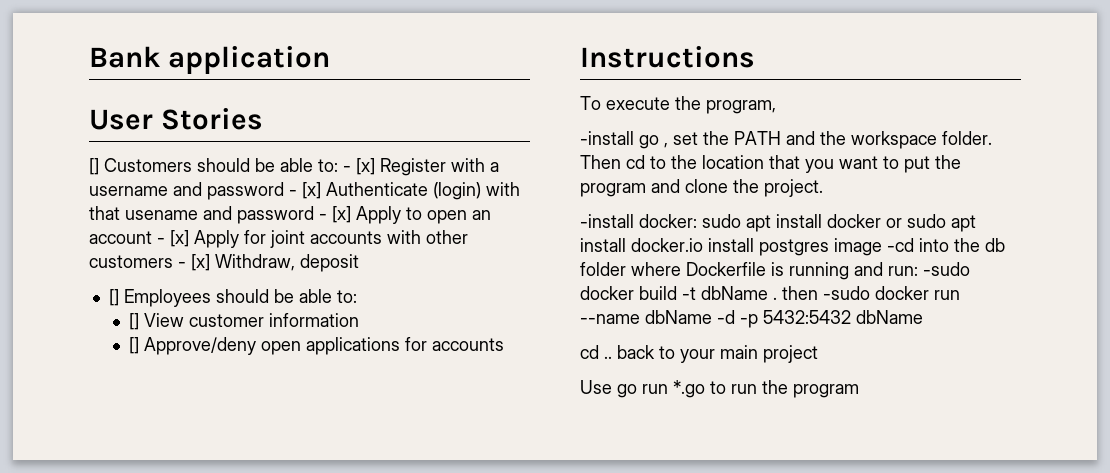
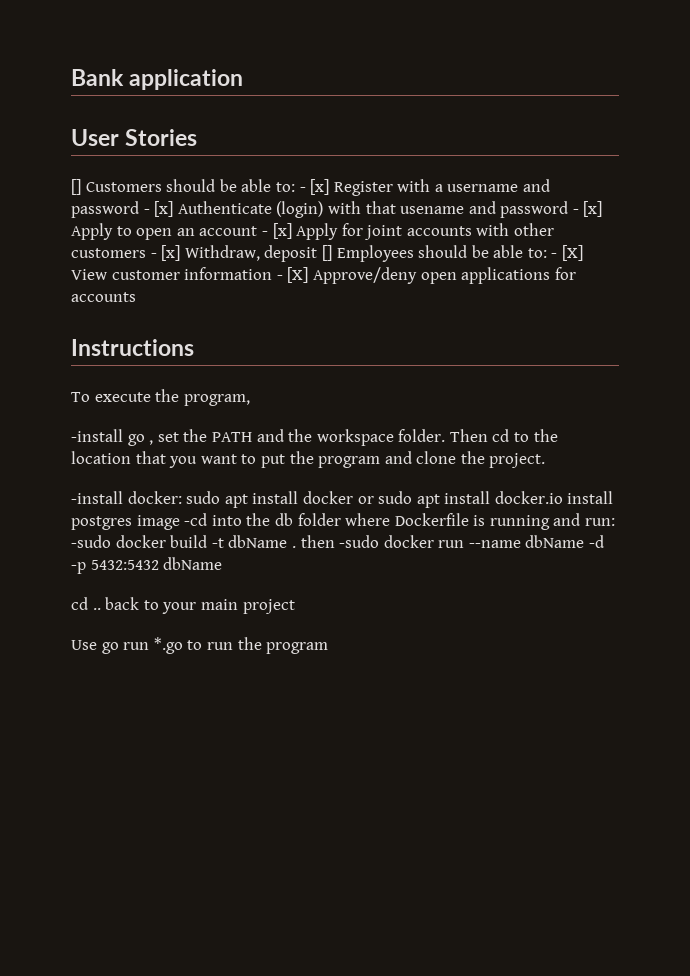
(359, 263) // -> (318, 253) none
[128,313,139,330] // [] -> [551,245,584,261] - [X]
[128,337,139,354] // [] -> [276,267,309,283] - [X]

